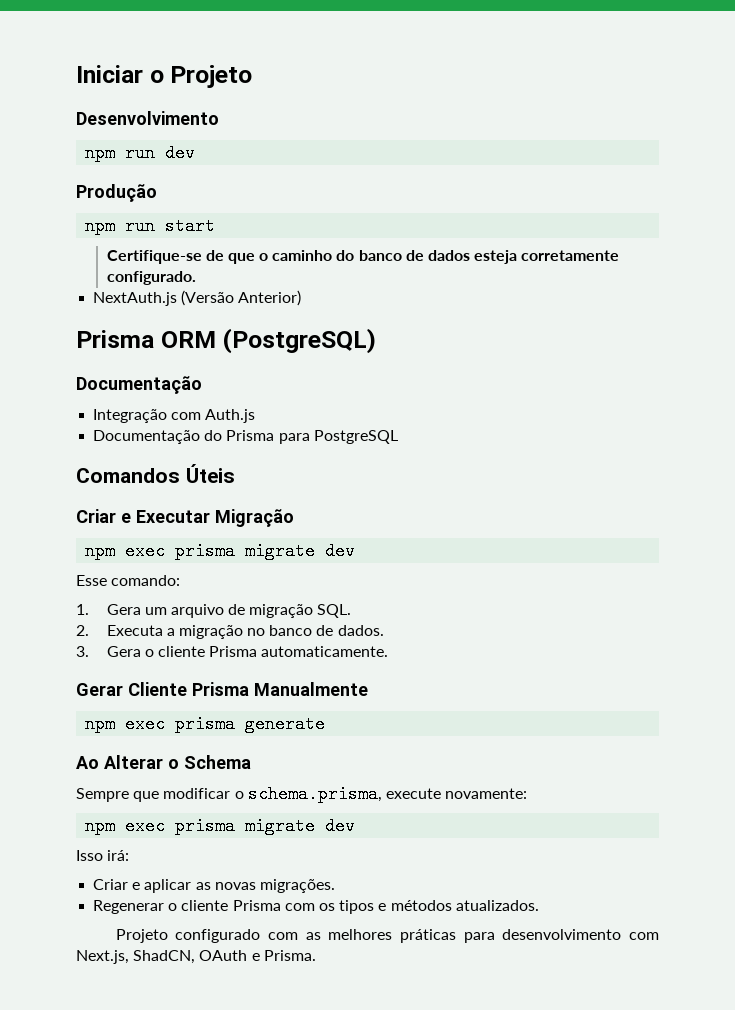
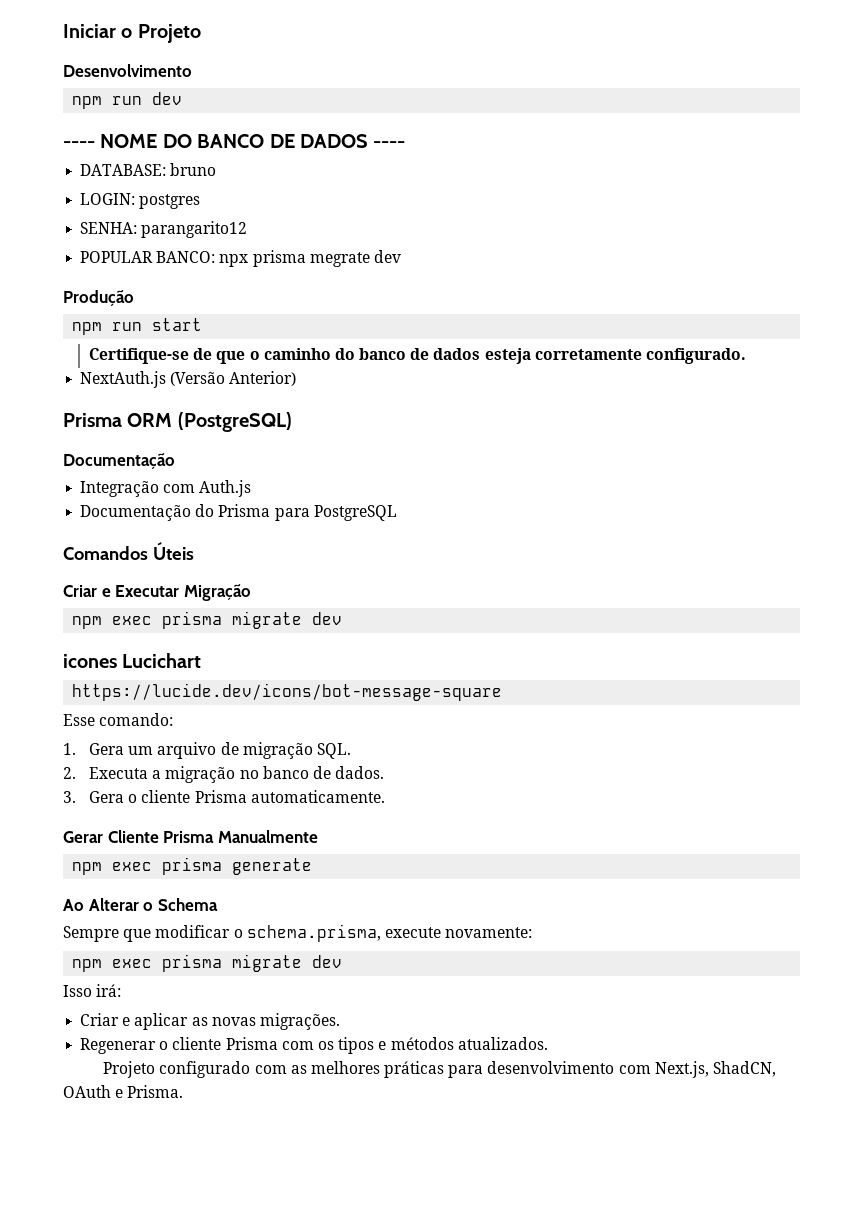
(196, 153) none -> [63,134,406,148] [80,163,217,176] [80,193,201,209] [80,221,248,238] [80,250,401,267] // ---- NOME DO BANCO DE DADOS ---- // DATABASE: bruno // LOGIN: postgres // SENHA: parangarito12 // POPULAR BANCO: npx prisma megrate dev
(356, 551) none -> [63,653,202,668] [72,683,503,701] // icones Lucichart // https://lucide.dev/icons/bot-message-square

